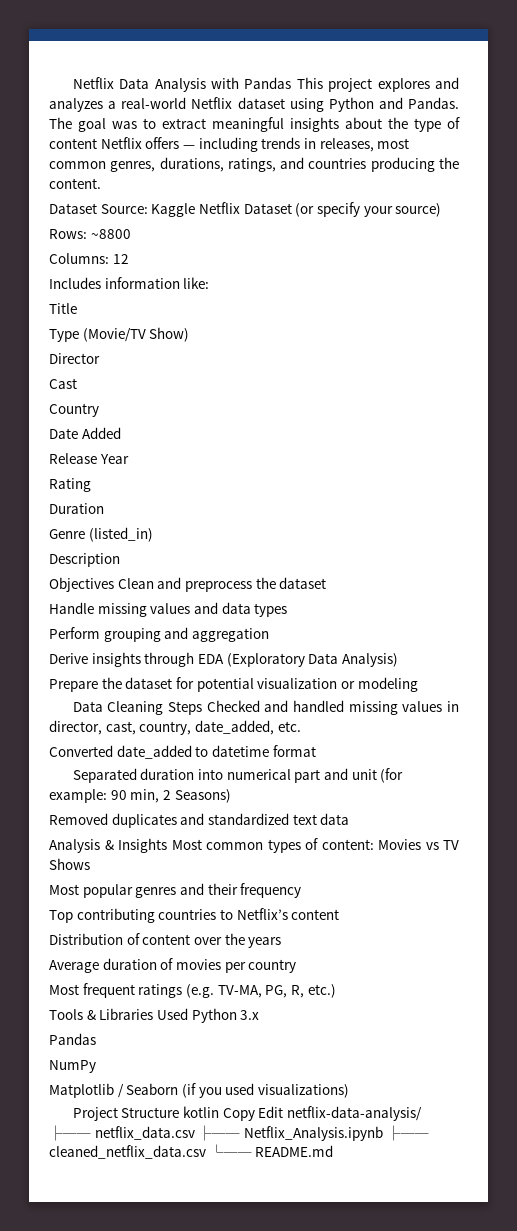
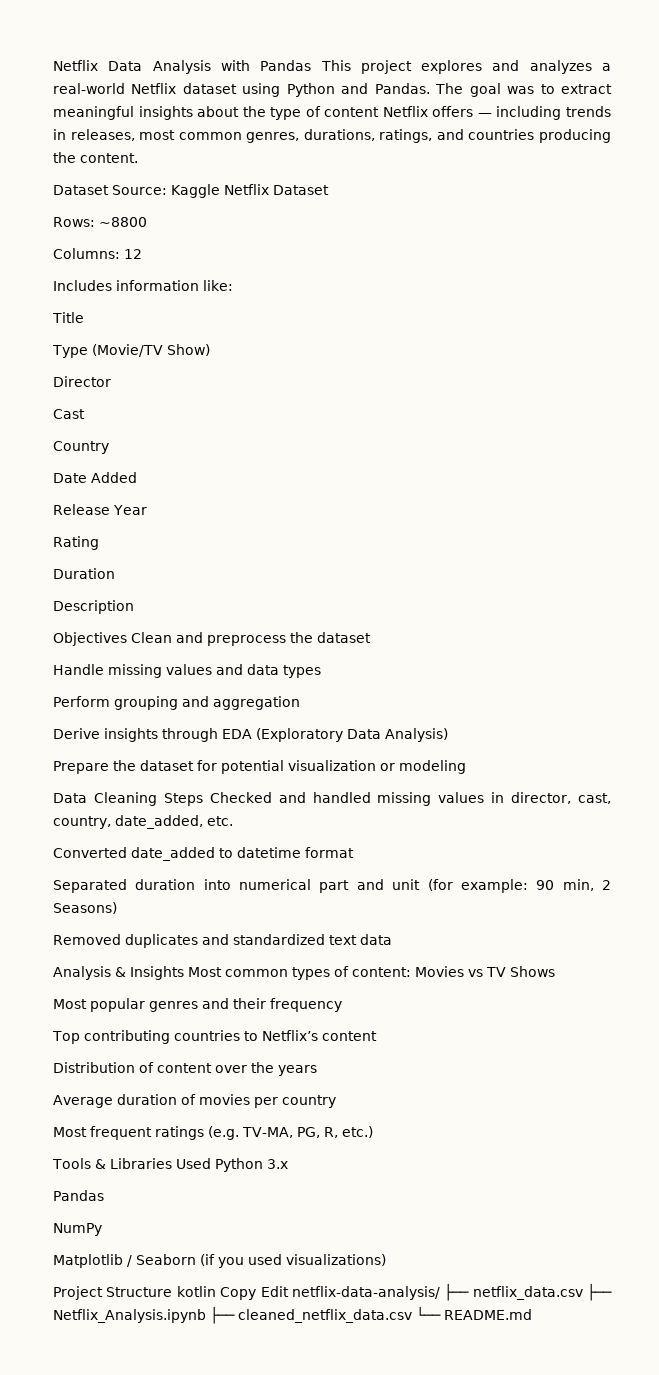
[295,202,442,217] (or specify your source) -> (329, 190) none
[49,527,153,542] // Genre (listed_in) -> (115, 573) none

